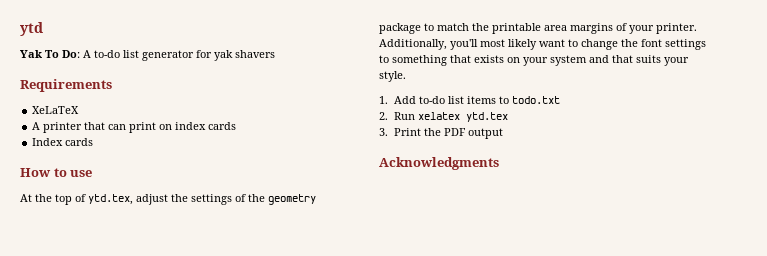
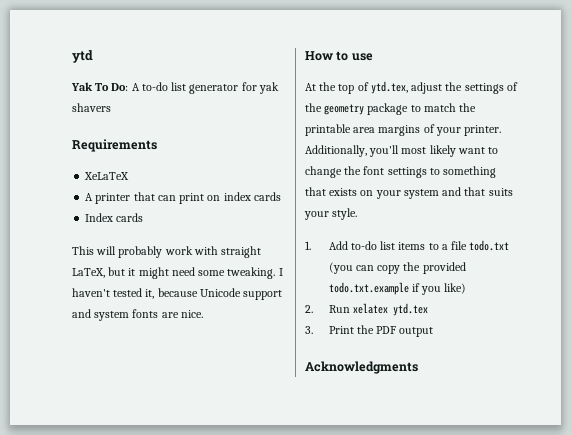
(94, 142) none -> [72,246,262,258] [72,267,283,279] [72,288,283,300] [72,309,203,321] // This will probably work with straight LaTeX, but it might need some tweaking. I haven't tested it, because Unicode support and system fonts are nice.
(509, 100) none -> [441,241,468,250] a file
(560, 100) none -> [328,262,466,274] [328,282,467,295] (you can copy the provided todo.txt.example if you like)

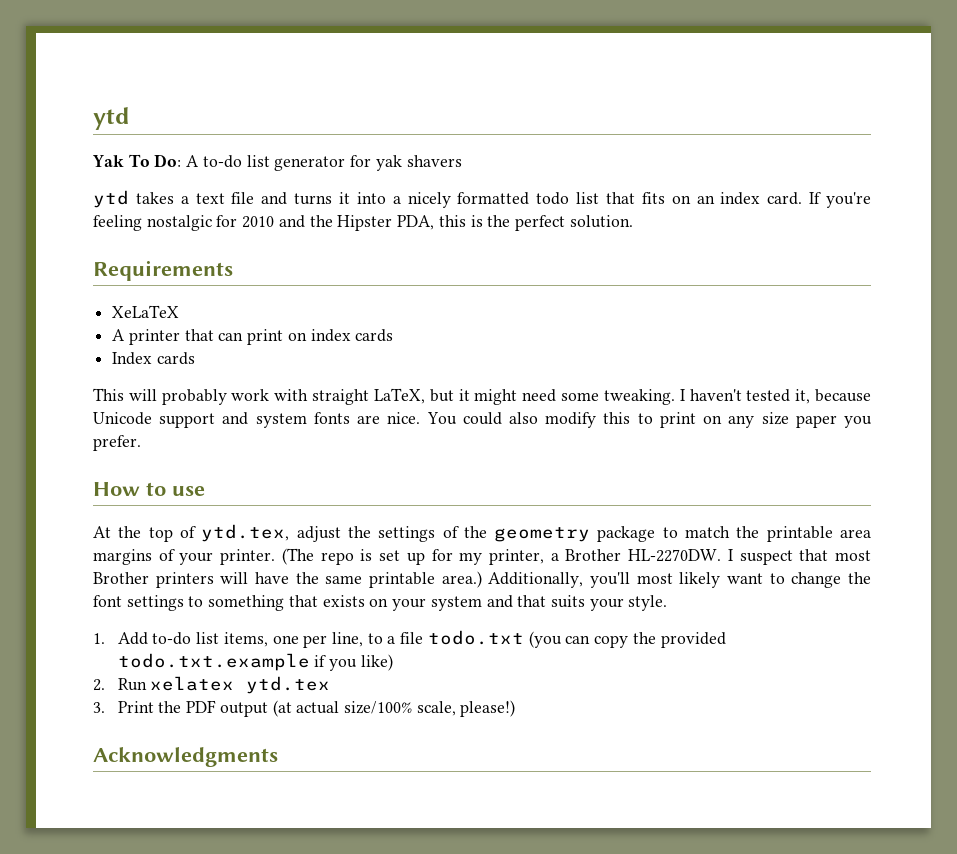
(111, 107) none -> [93,190,872,208] [93,215,633,231] // ytd takes a text file and turns it into a nicely formatted todo list that fits on an index card. If you're feeling nostalgic for 2010 and the Hipster PDA, this is the perfect solution.
(203, 314) none -> [426,412,872,428] [93,435,141,451] You could also modify this to print on any size paper you prefer.
(502, 130) none -> [281,548,871,565] [93,571,482,588] (The repo is set up for my printer, a Brother HL-2270DW. I suspect that most Brother printers will have the same printable area.)
[398,242,426,250] items -> [223,632,364,648] items, one per line,
(434, 332) none -> [272,700,516,717] (at actual size/100% scale, please!)

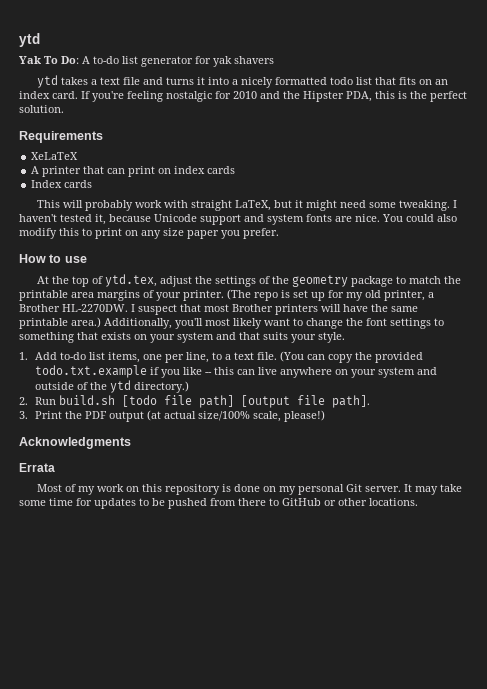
(483, 558) none -> [365,290,381,298] old
[400,630,562,648] file todo.txt (you -> [233,351,304,362] text file. (You
[360,654,393,671] [93,676,331,694] like) // 2. Run xelatex ytd.tex -> [182,367,437,378] [34,380,189,393] [19,395,370,408] like -- this can live anywhere on your system and outside of the ytd directory.) // 2. Run build.sh [todo file path] [output file path].
(278, 757) none -> [19,463,55,472] [37,484,463,495] [19,498,418,509] // Errata // Most of my work on this repository is done on my personal Git server. It may take some time for updates to be pushed from there to GitHub or other locations.

